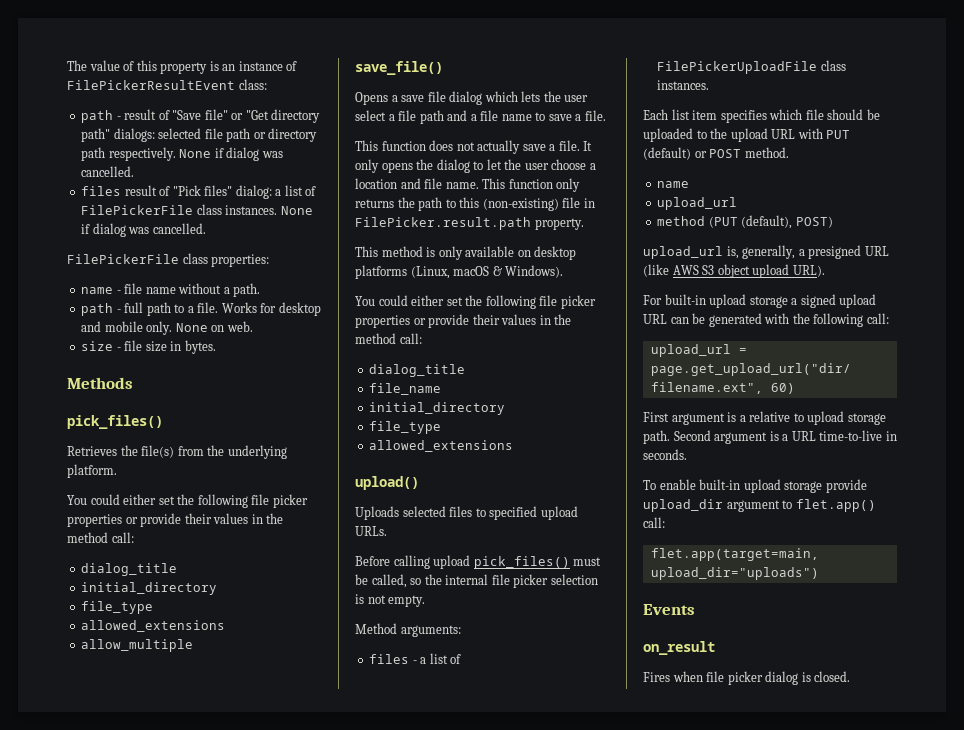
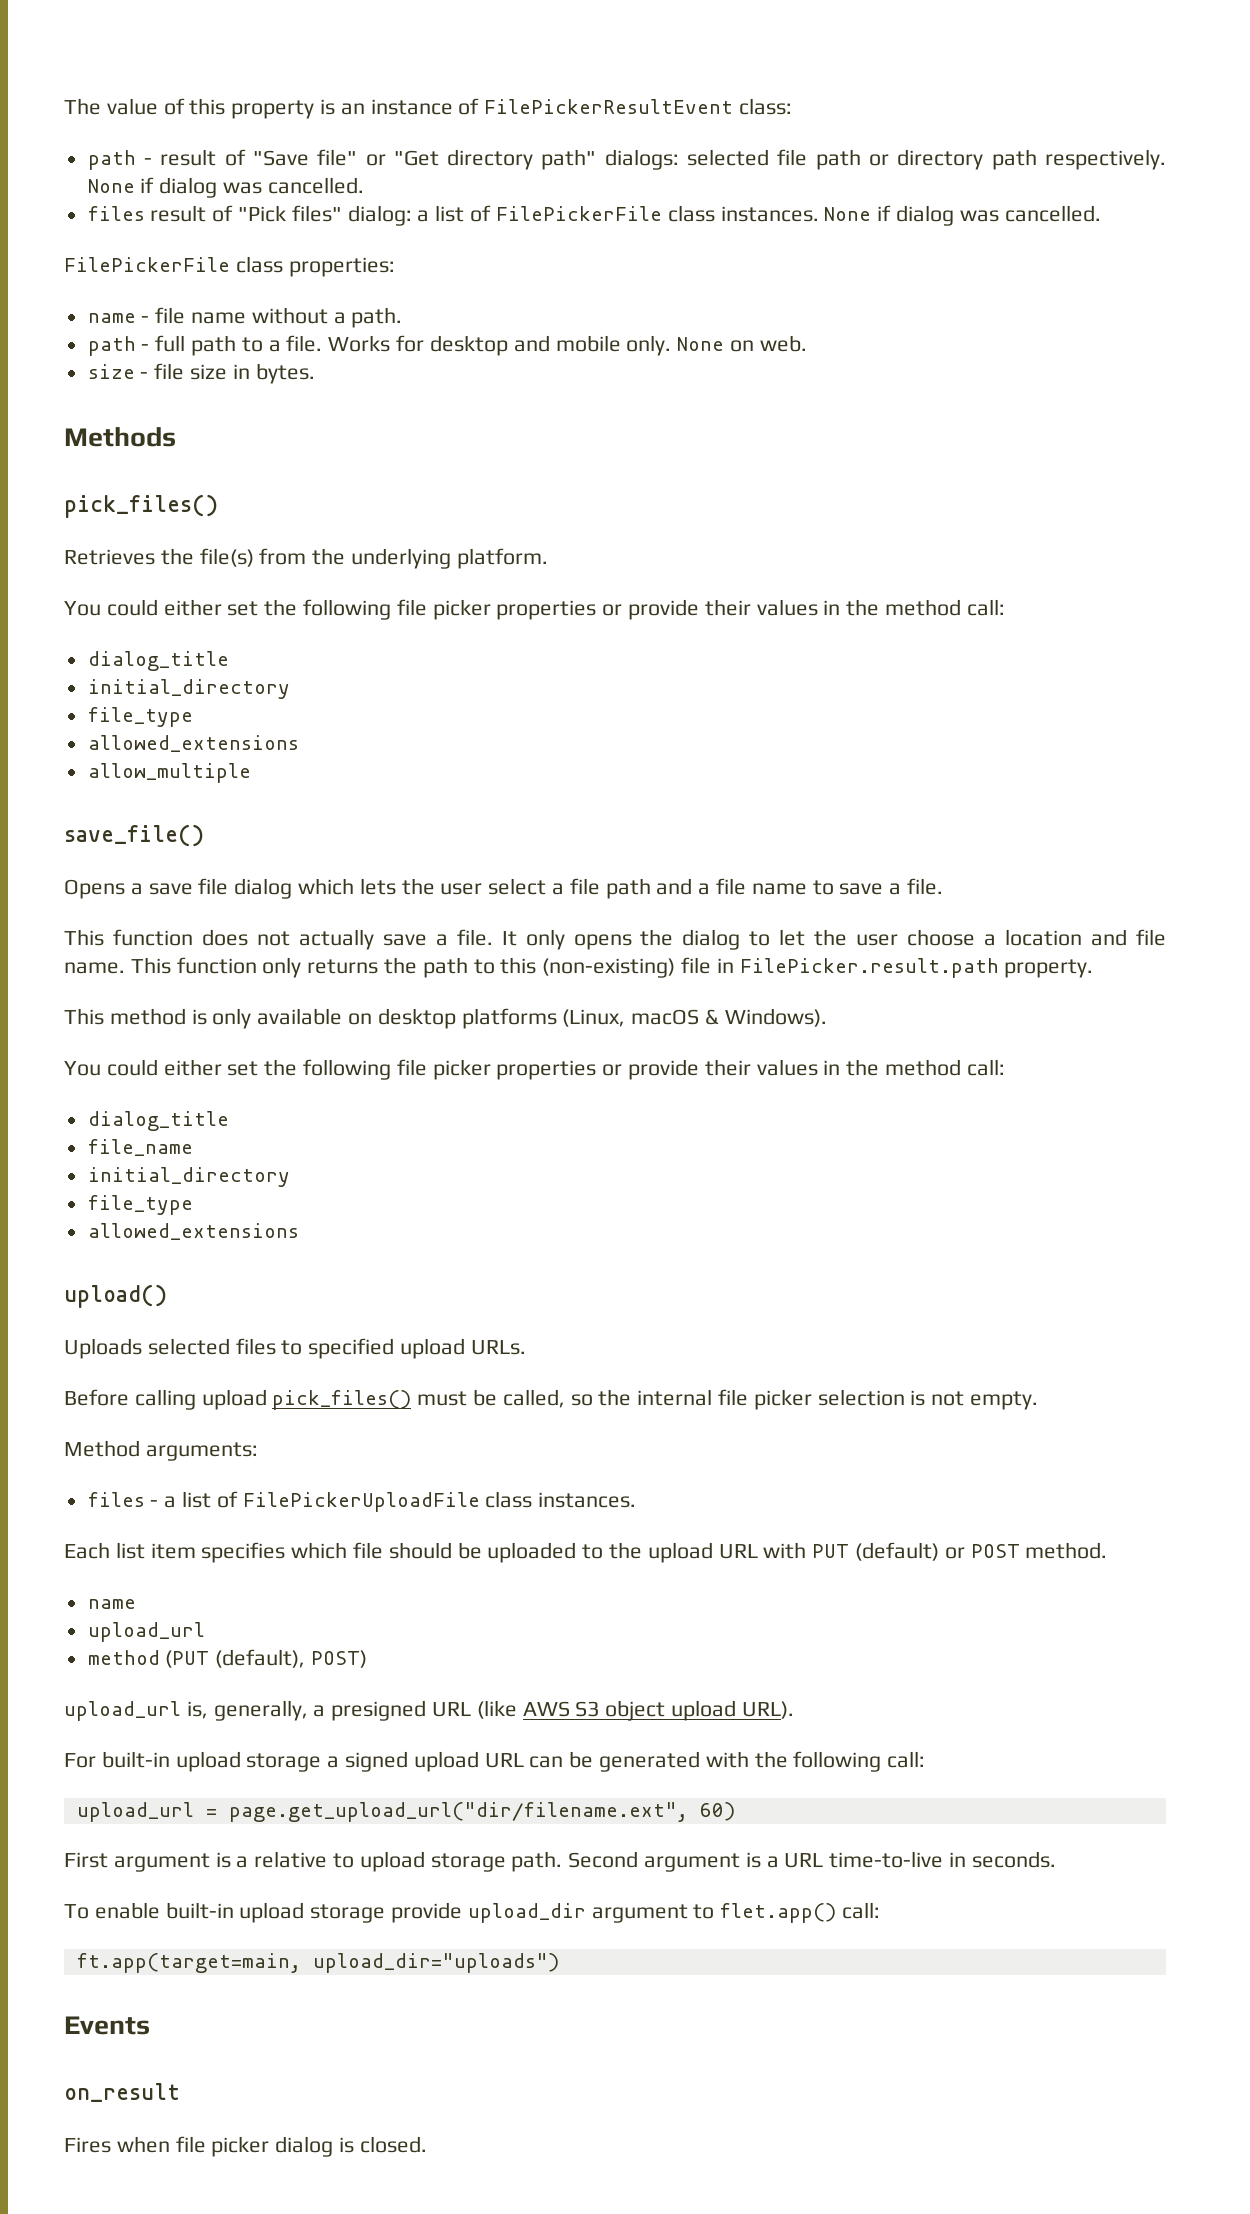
[650,548,819,561] flet.app(target=main, -> [76,1953,301,1973] ft.app(target=main,

